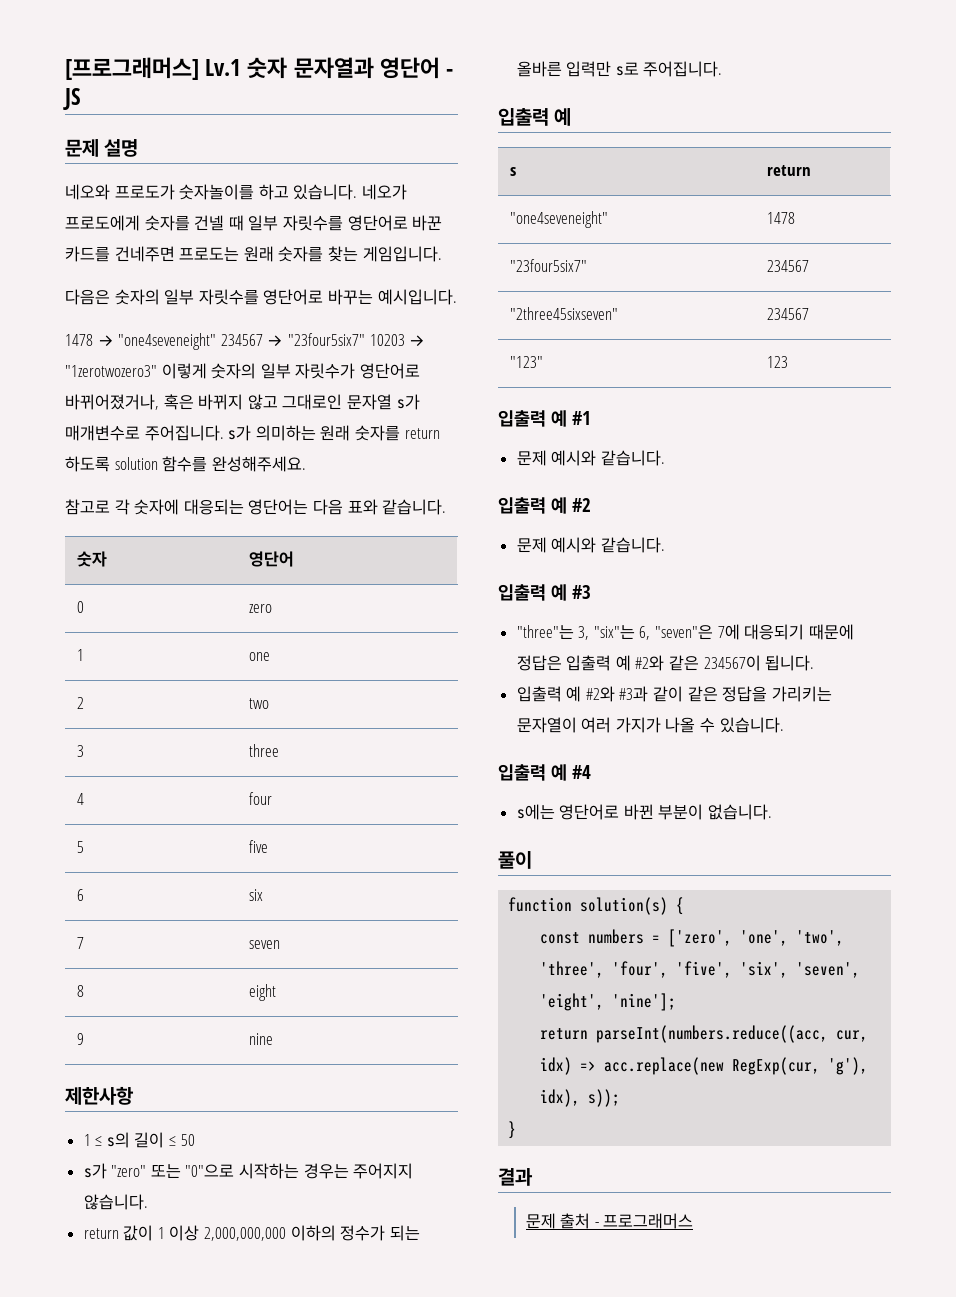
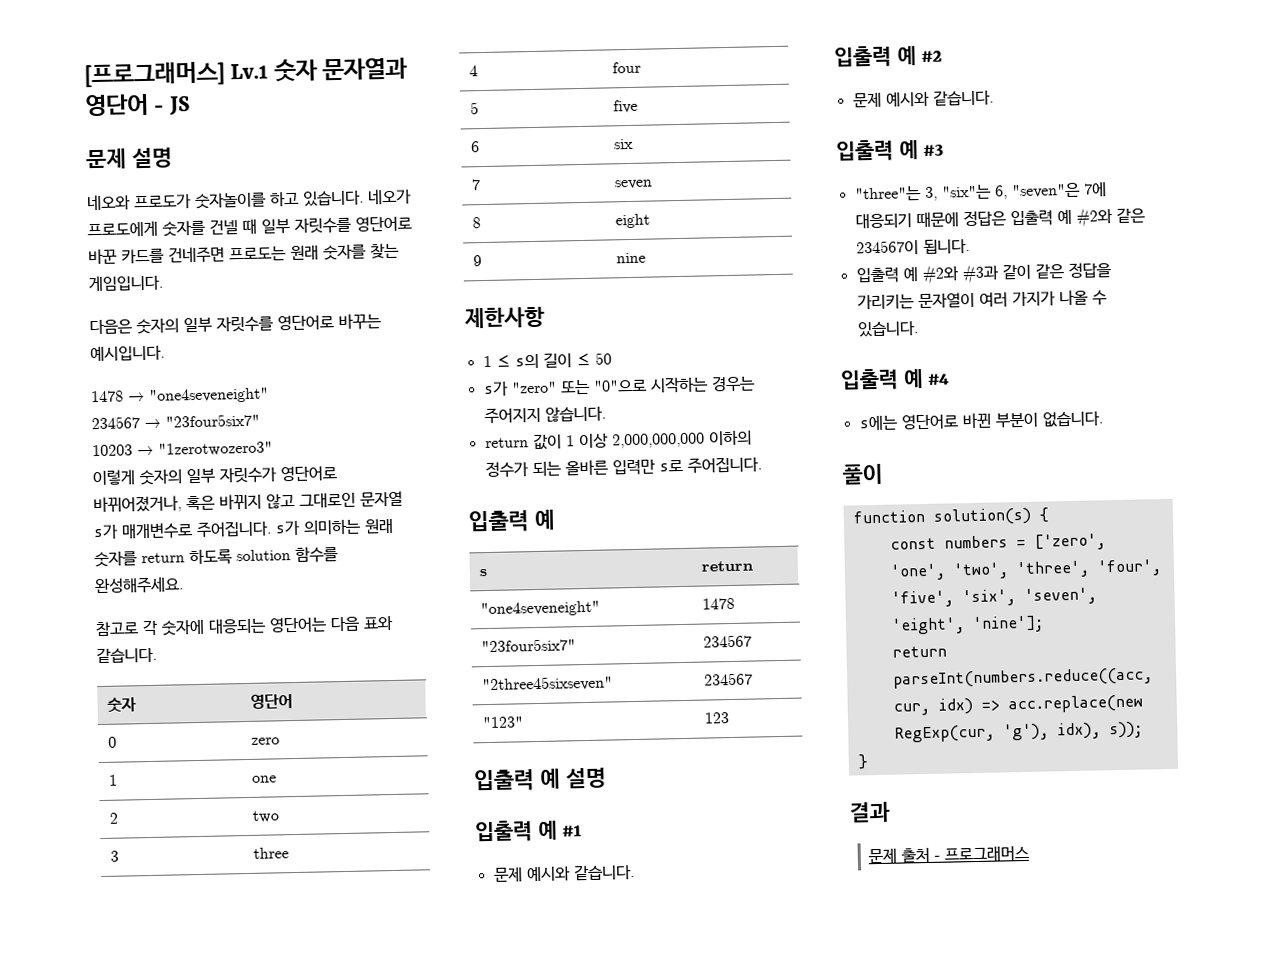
(217, 341) none -> (269, 395) //
(365, 339) none -> (260, 420) //
(157, 371) none -> (273, 449) //
(789, 362) none -> [473,767,607,792] // 입출력 예 설명

